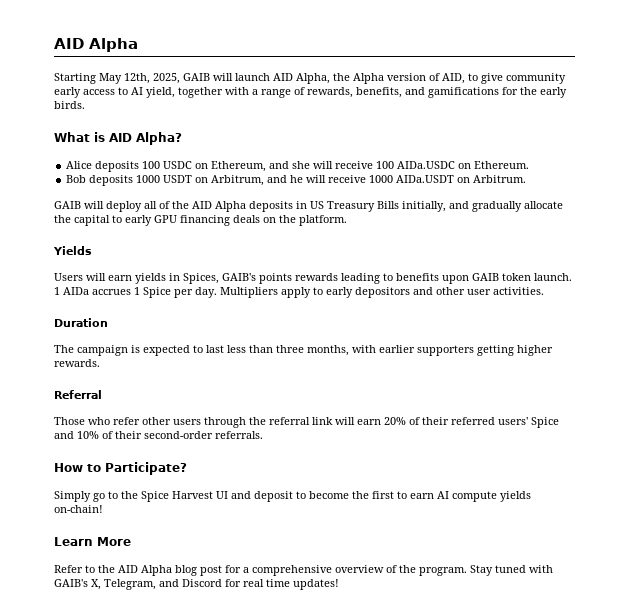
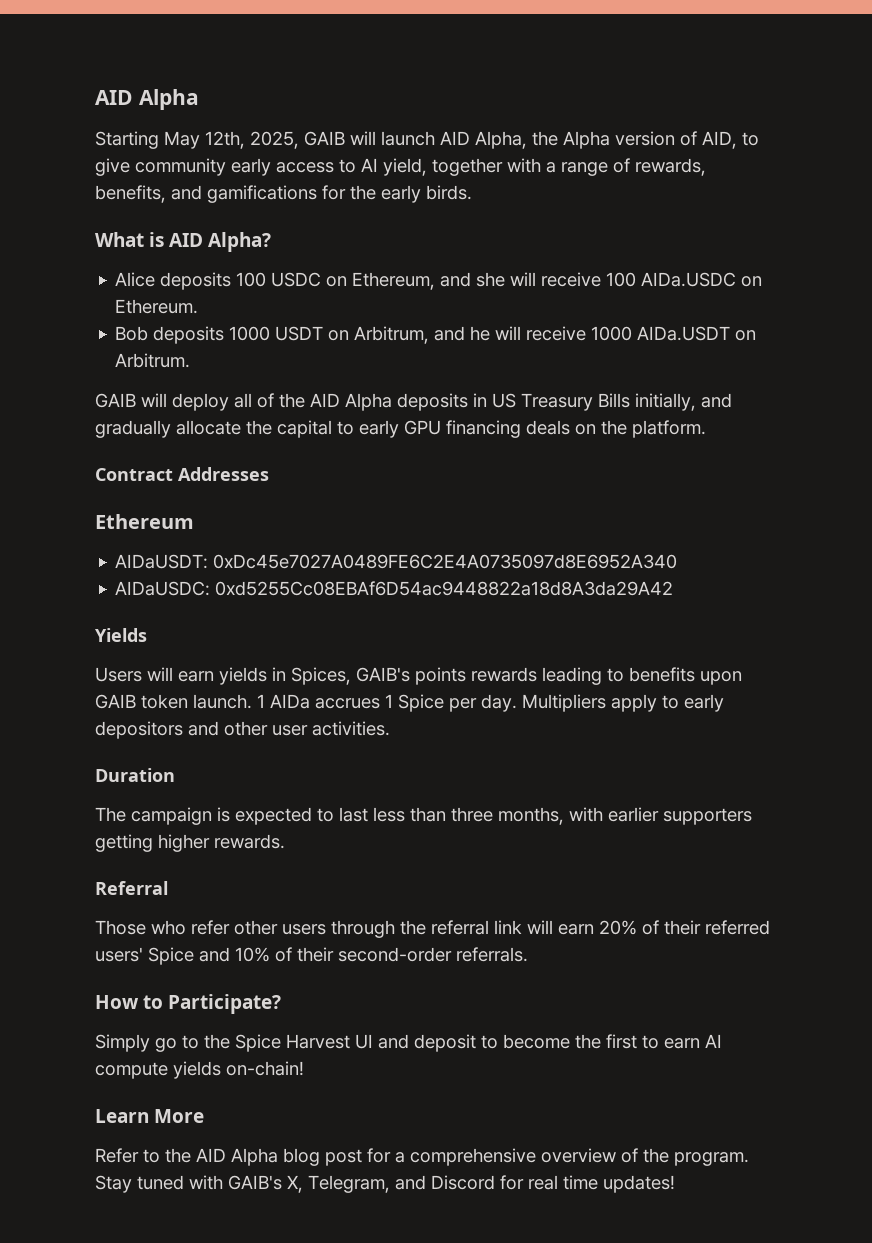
(347, 220) none -> [95,467,269,481] [95,514,194,529] [115,554,678,569] [115,581,674,596] // Contract Addresses // Ethereum // AIDaUSDT: 0xDc45e7027A0489FE6C2E4A0735097d8E6952A340 // AIDaUSDC: 0xd5255Cc08EBAf6D54ac9448822a18d8A3da29A42

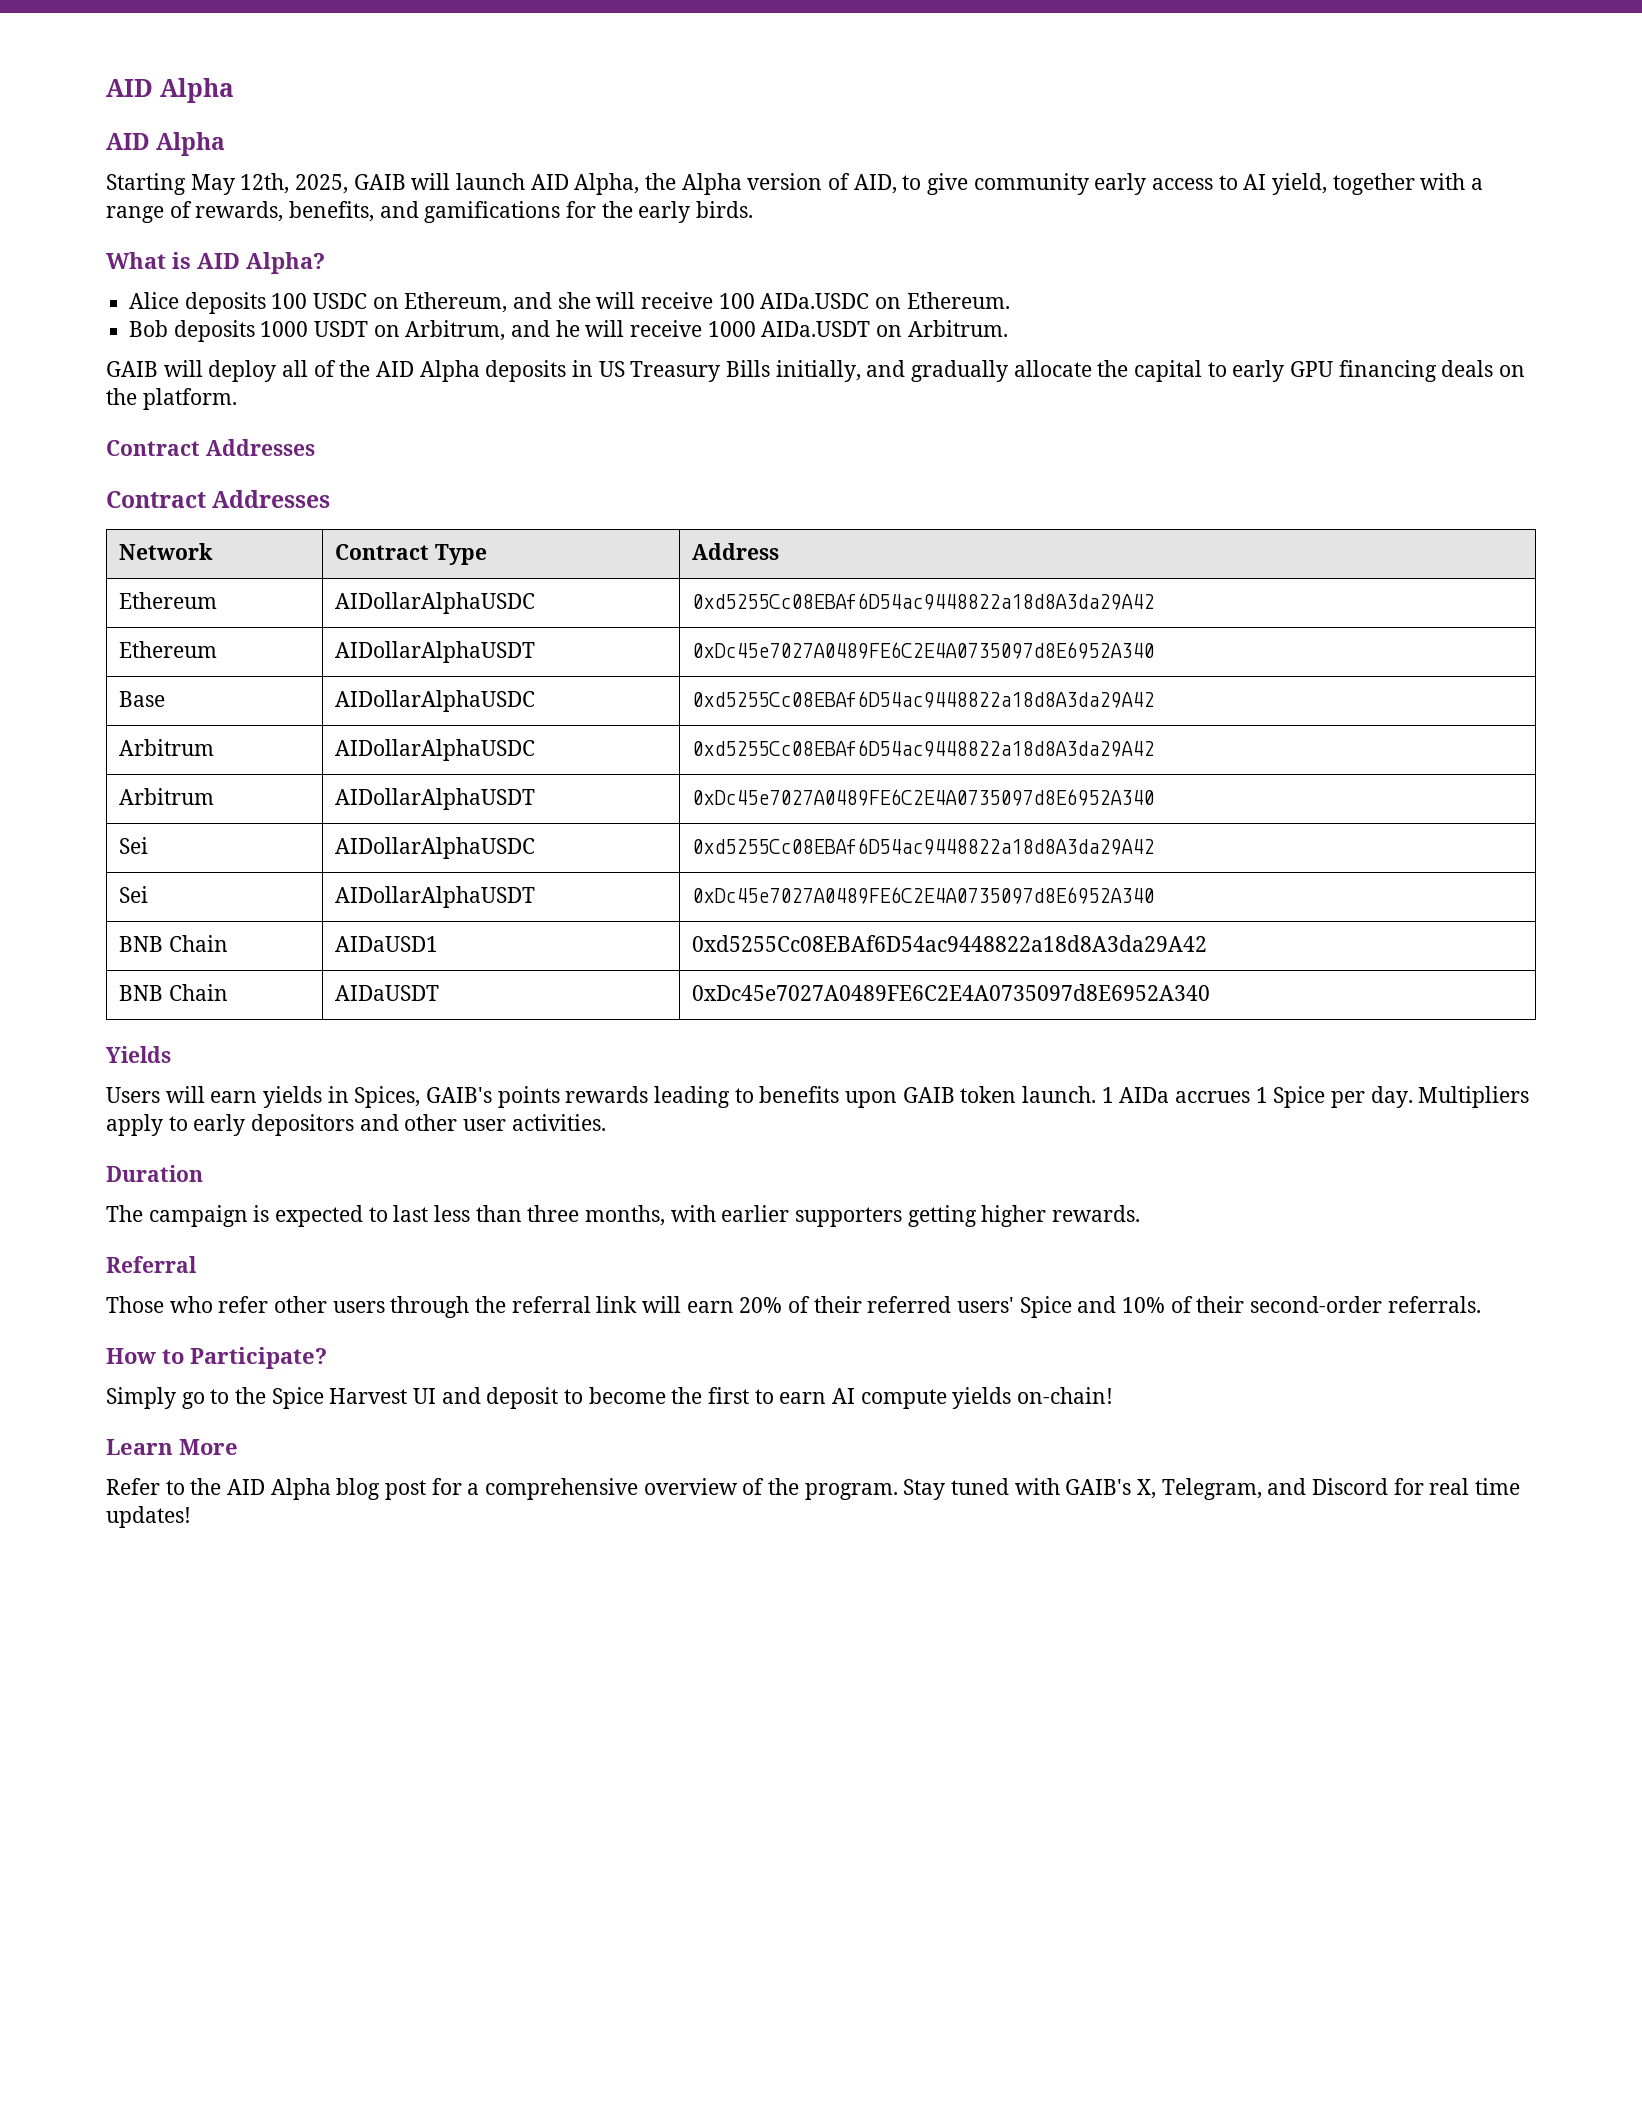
[95,89,199,110] AID Alpha -> [106,78,234,103] [106,132,226,156] AID Alpha // AID Alpha
[95,514,194,529] [115,554,678,569] [115,581,674,596] Ethereum // AIDaUSDT: 0xDc45e7027A0489FE6C2E4A0735097d8E6952A340 // AIDaUSDC: 0xd5255Cc08EBAf6D54ac9448822a18d8A3da29A42 -> [106,490,331,508] [119,543,214,560] [335,544,487,565] [692,543,780,560] [119,592,218,609] [335,592,536,614] [692,593,1155,610] [119,641,218,658] [335,641,536,663] [692,642,1155,659] [119,691,166,707] [335,690,536,712] [692,691,1155,708] [119,739,215,756] [335,739,536,761] [692,740,1155,757] [119,788,215,805] [335,788,536,810] [692,789,1155,806] [119,837,149,854] [335,837,536,859] [692,838,1155,855] [119,886,149,903] [335,886,536,908] [692,887,1155,904] [119,935,228,952] [335,936,439,952] [692,935,1208,952] [119,984,228,1001] [335,985,440,1001] [692,984,1211,1001] Contract Addresses // Network | Contract Type | Address // Ethereum | AIDollarAlphaUSDC | 0xd5255Cc08EBAf6D54ac9448822a18d8A3da29A42 // Ethereum | AIDollarAlphaUSDT | 0xDc45e7027A0489FE6C2E4A0735097d8E6952A340 // Base | AIDollarAlphaUSDC | 0xd5255Cc08EBAf6D54ac9448822a18d8A3da29A42 // Arbitrum | AIDollarAlphaUSDC | 0xd5255Cc08EBAf6D54ac9448822a18d8A3da29A42 // Arbitrum | AIDollarAlphaUSDT | 0xDc45e7027A0489FE6C2E4A0735097d8E6952A340 // Sei | AIDollarAlphaUSDC | 0xd5255Cc08EBAf6D54ac9448822a18d8A3da29A42 // Sei | AIDollarAlphaUSDT | 0xDc45e7027A0489FE6C2E4A0735097d8E6952A340 // BNB Chain | AIDaUSD1 | 0xd5255Cc08EBAf6D54ac9448822a18d8A3da29A42 // BNB Chain | AIDaUSDT | 0xDc45e7027A0489FE6C2E4A0735097d8E6952A340

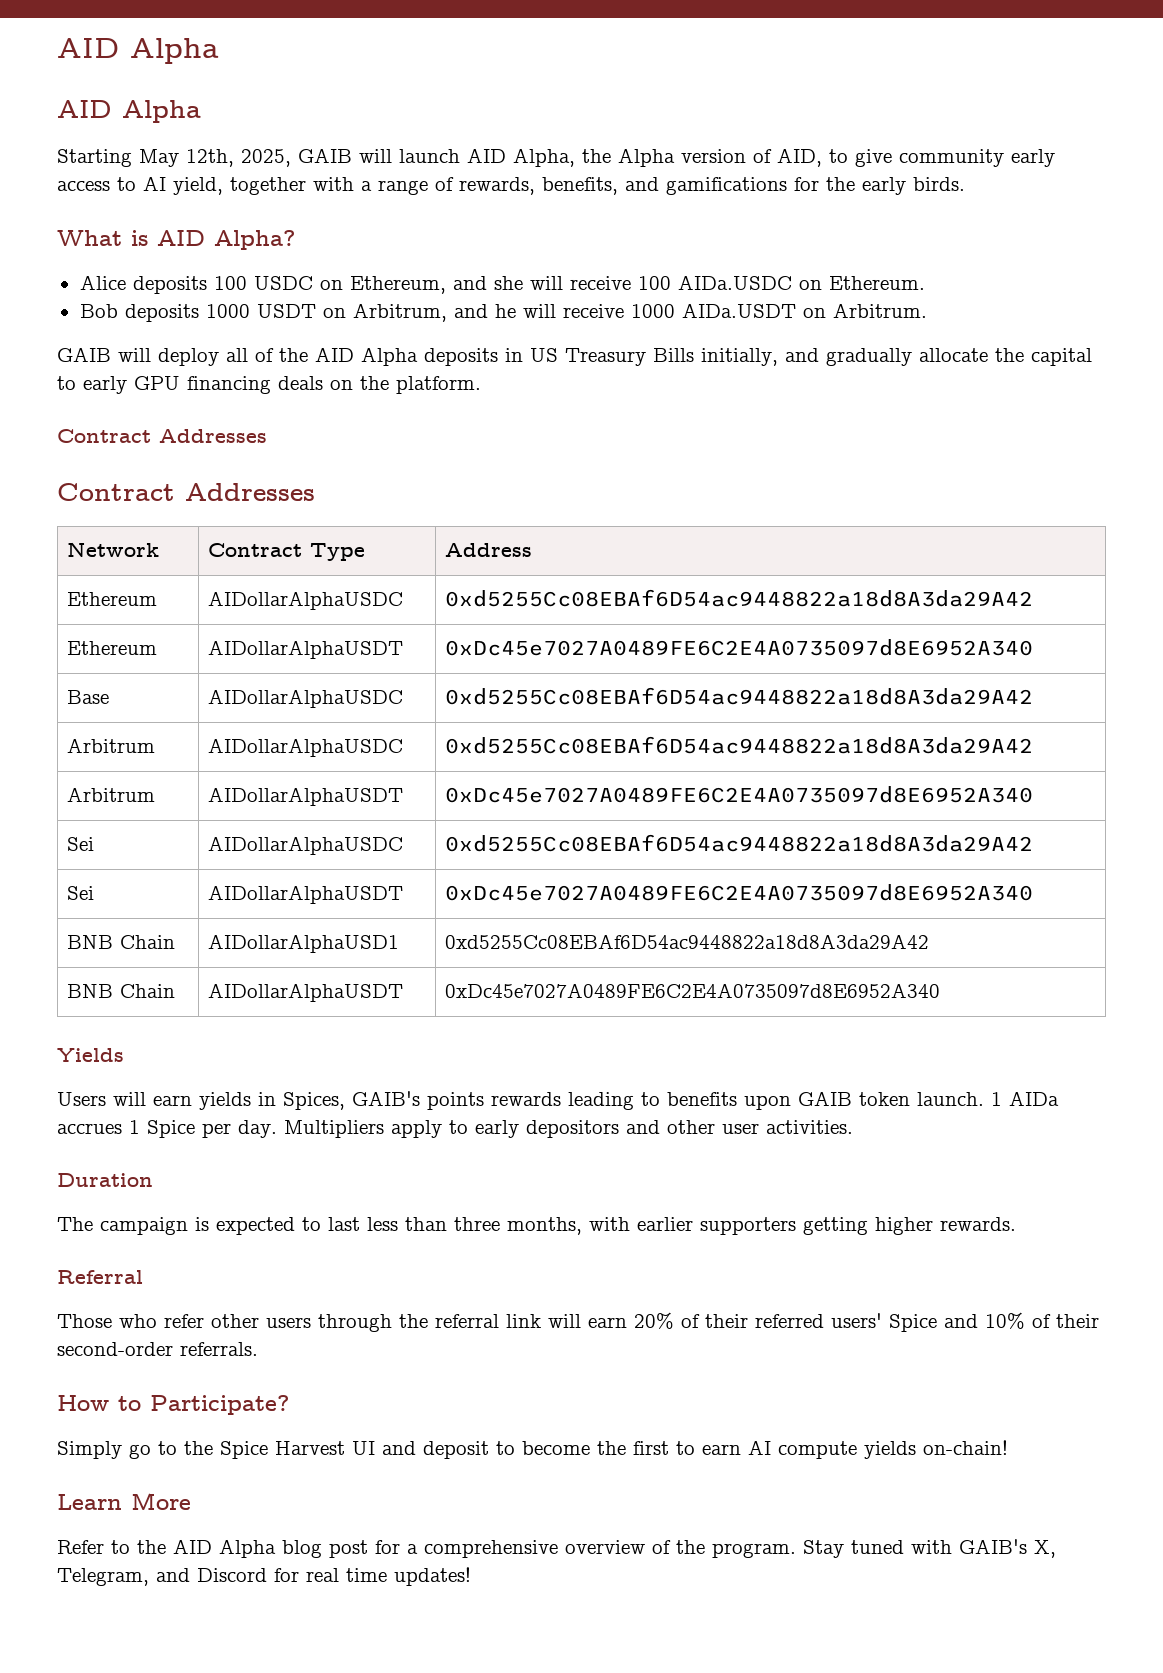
[335,936,439,952] AIDaUSD1 -> [207,934,399,953] AIDollarAlphaUSD1
[335,985,440,1001] AIDaUSDT -> [207,983,403,1002] AIDollarAlphaUSDT

